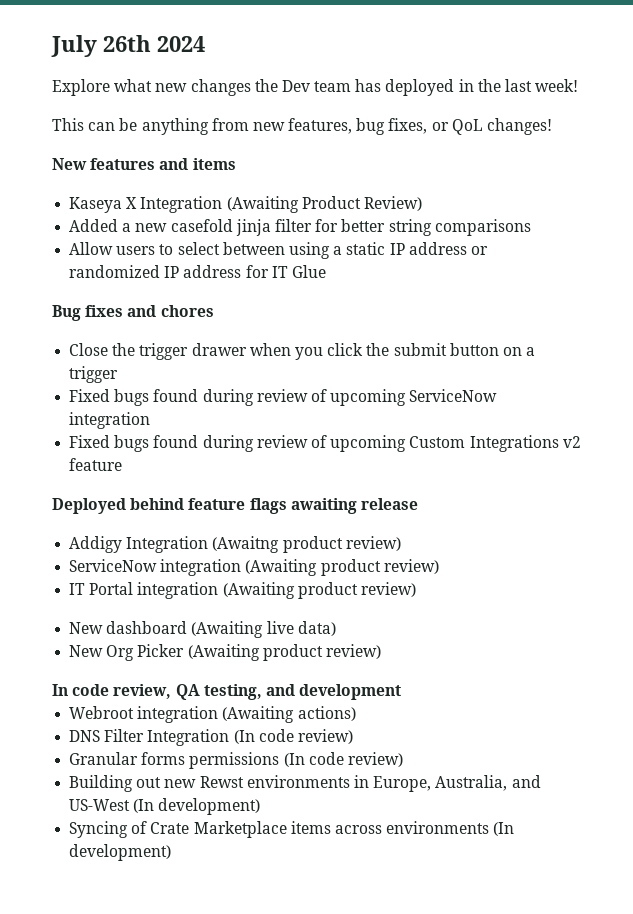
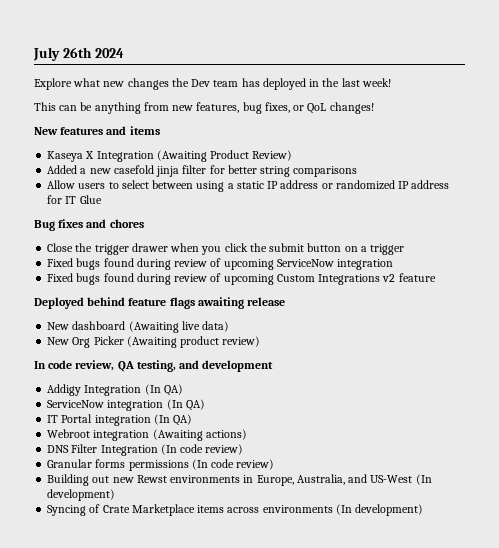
[69,536,401,553] [69,559,439,576] [69,582,416,599] // Addigy Integration (Awaitng product review) // ServiceNow integration (Awaiting product review) // IT Portal integration (Awaiting product review) -> (286, 301) none
(402, 692) none -> [47,384,183,396] [47,399,205,411] [47,414,193,426] // Addigy Integration (In QA) // ServiceNow integration (In QA) // IT Portal integration (In QA)

